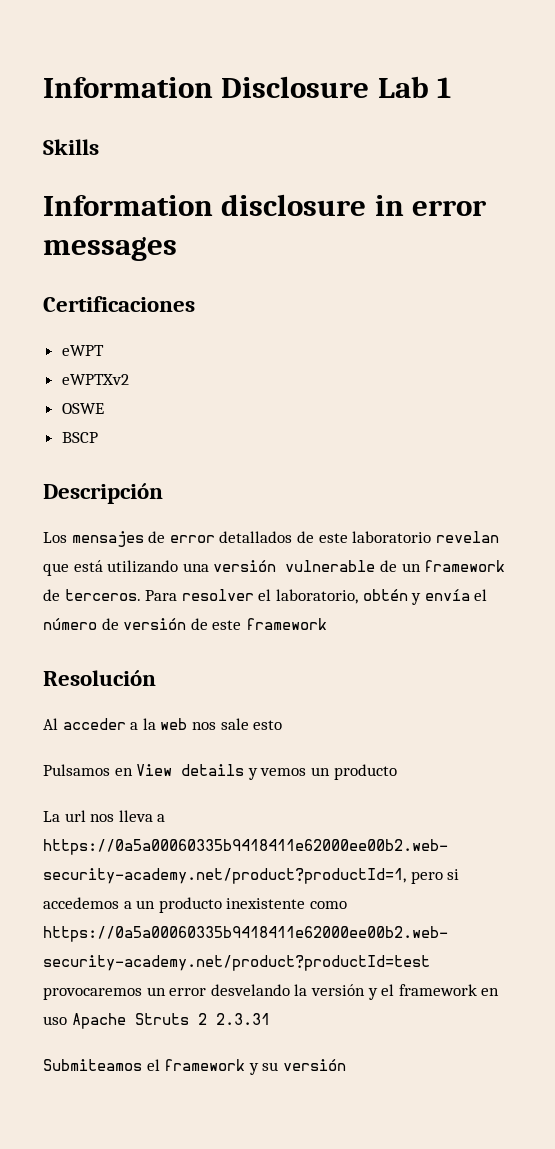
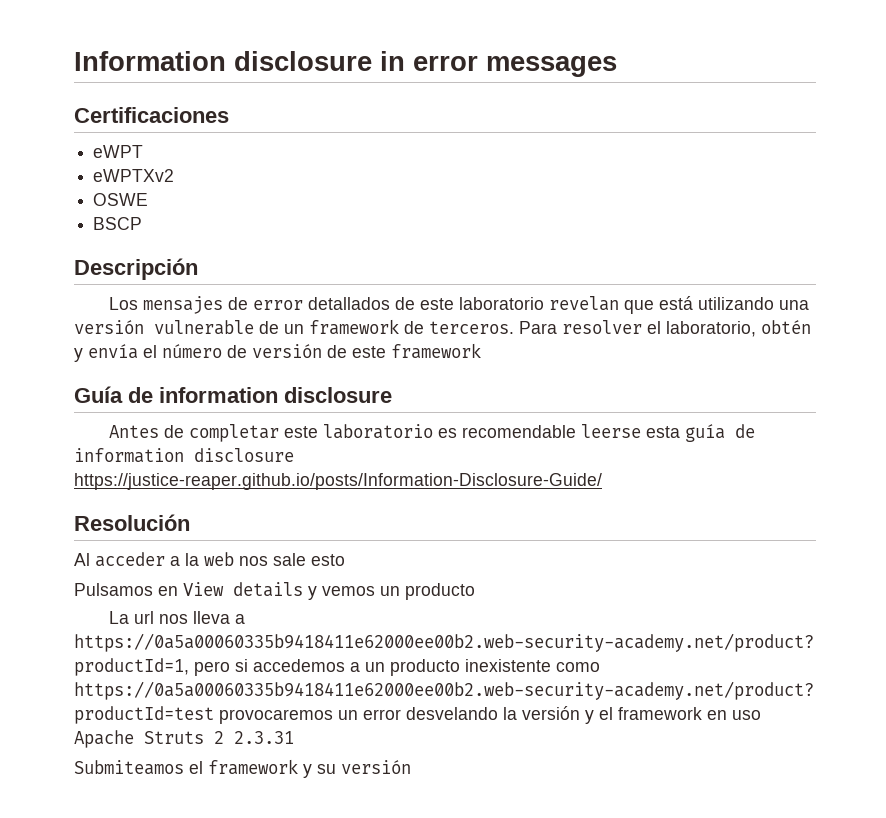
[43,76,452,98] [43,139,99,155] [43,195,213,216] Information Disclosure Lab 1 // Skills // Information -> [74,51,226,71] Information
(327, 624) none -> [74,386,392,403] [109,424,756,442] [74,448,294,463] [74,473,602,490] // Guía de information disclosure // Antes de completar este laboratorio es recomendable leerse esta guía de information disclosure https://justice-reaper.github.io/posts/Information-Disclosure-Guide/

